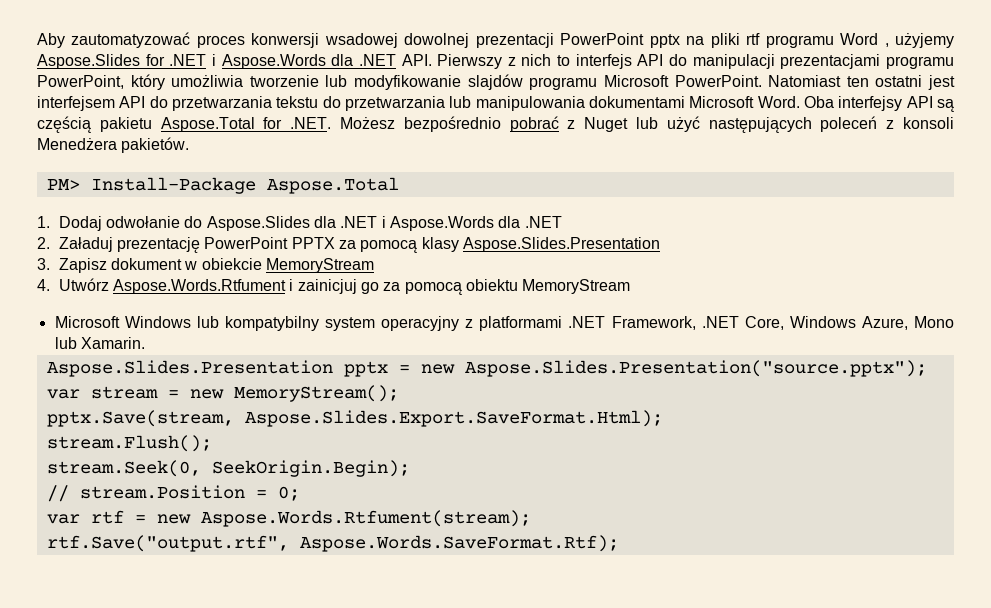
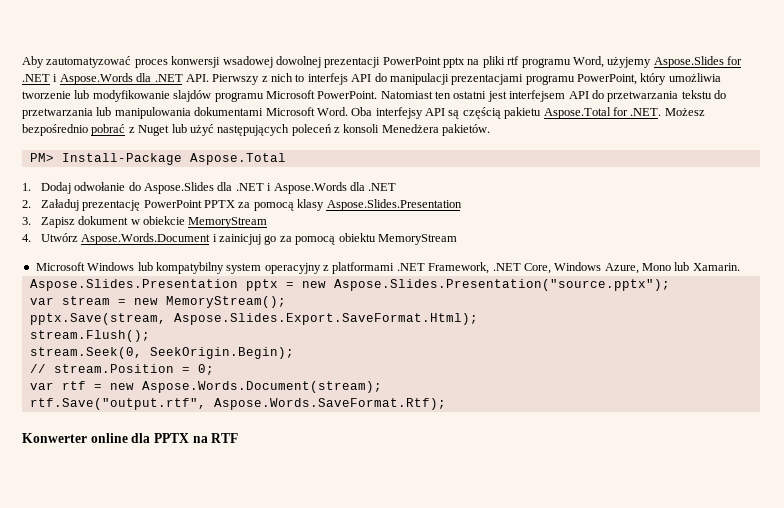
[840,33,889,47] Word , -> [572,56,604,68] Word,
[113,279,287,294] Aspose.Words.Rtfument -> [81,233,211,245] Aspose.Words.Document
[200,510,531,527] Aspose.Words.Rtfument(stream); -> [141,381,382,393] Aspose.Words.Document(stream);
(619, 543) none -> [22,433,239,443] // Konwerter online dla PPTX na RTF

